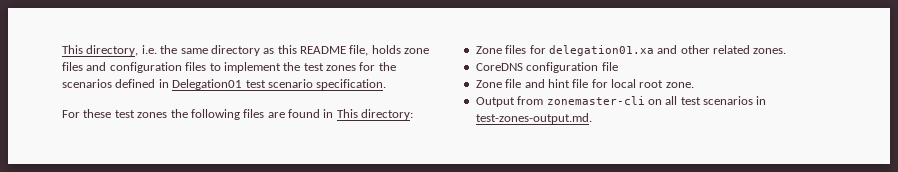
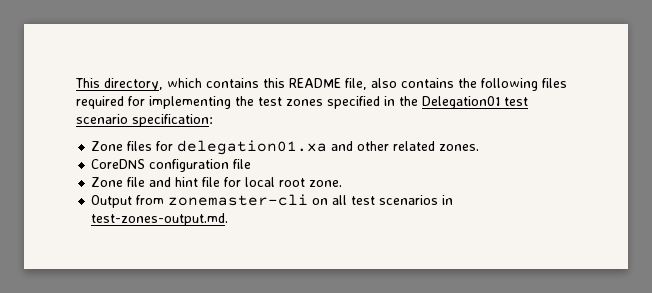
[141,45,430,56] [62,62,396,73] [62,79,387,90] [62,109,414,120] i.e. the same directory as this README file, holds zone files and configuration files to implement the test zones for the scenarios defined in Delegation01 test scenario specification. // For these test zones the following files are found in This directory: -> [167,78,567,91] [76,96,528,109] [76,114,213,127] which contains this README file, also contains the following files required for implementing the test zones specified in the Delegation01 test scenario specification:

